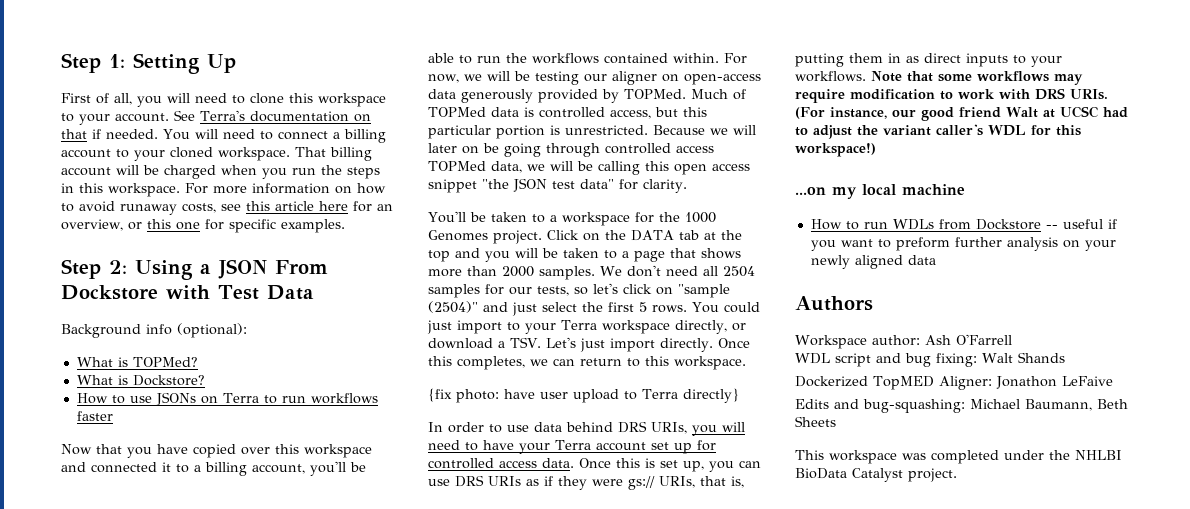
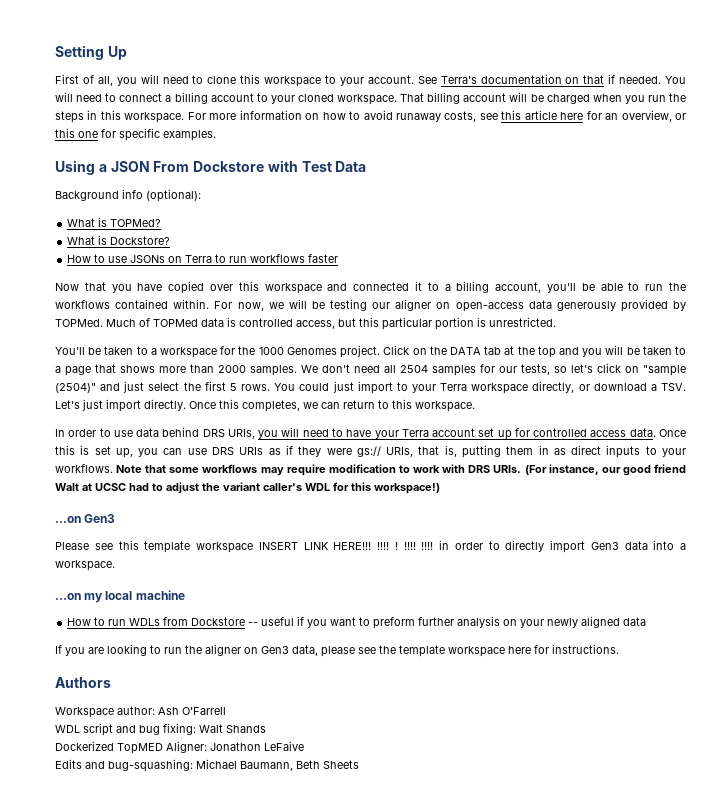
[61,53,125,73] Step 1: -> (55, 52) none
[61,259,127,279] Step 2: -> (216, 135) none
[653,125,756,135] [428,143,714,157] [428,161,750,175] [428,178,687,193] Because we will later on be going through controlled access TOPMed data, we will be calling this open access snippet "the JSON test data" for clarity. -> (556, 322) none
[428,388,739,403] // {fix photo: have user upload to Terra directly} -> (475, 406) none
(876, 150) none -> [55,514,116,523] [55,540,686,553] [55,560,115,571] // ...on Gen3 // Please see this template workspace INSERT LINK HERE!!! !!!! ! !!!! !!!! in order to directly import Gen3 data into a workspace.
(936, 260) none -> [55,644,619,657] // If you are looking to run the aligner on Gen3 data, please see the template workspace here for instructions.
[795,450,1122,464] [795,468,957,482] // This workspace was completed under the NHLBI BioData Catalyst project. -> (359, 764) none

